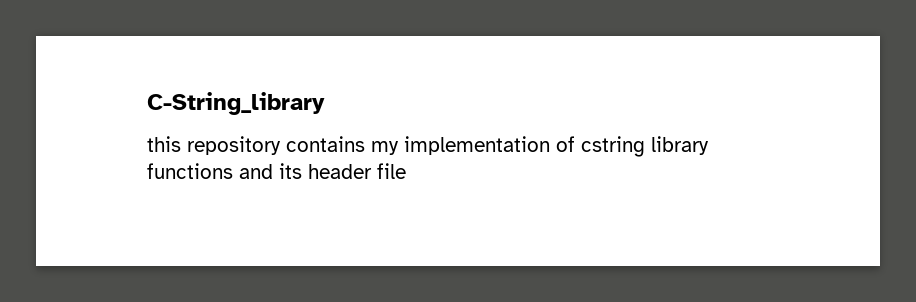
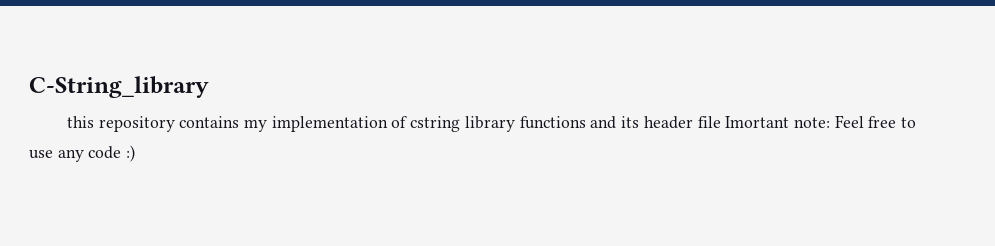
(406, 171) none -> [725,115,917,128] [29,145,136,162] Imortant note: Feel free to use any code :)

